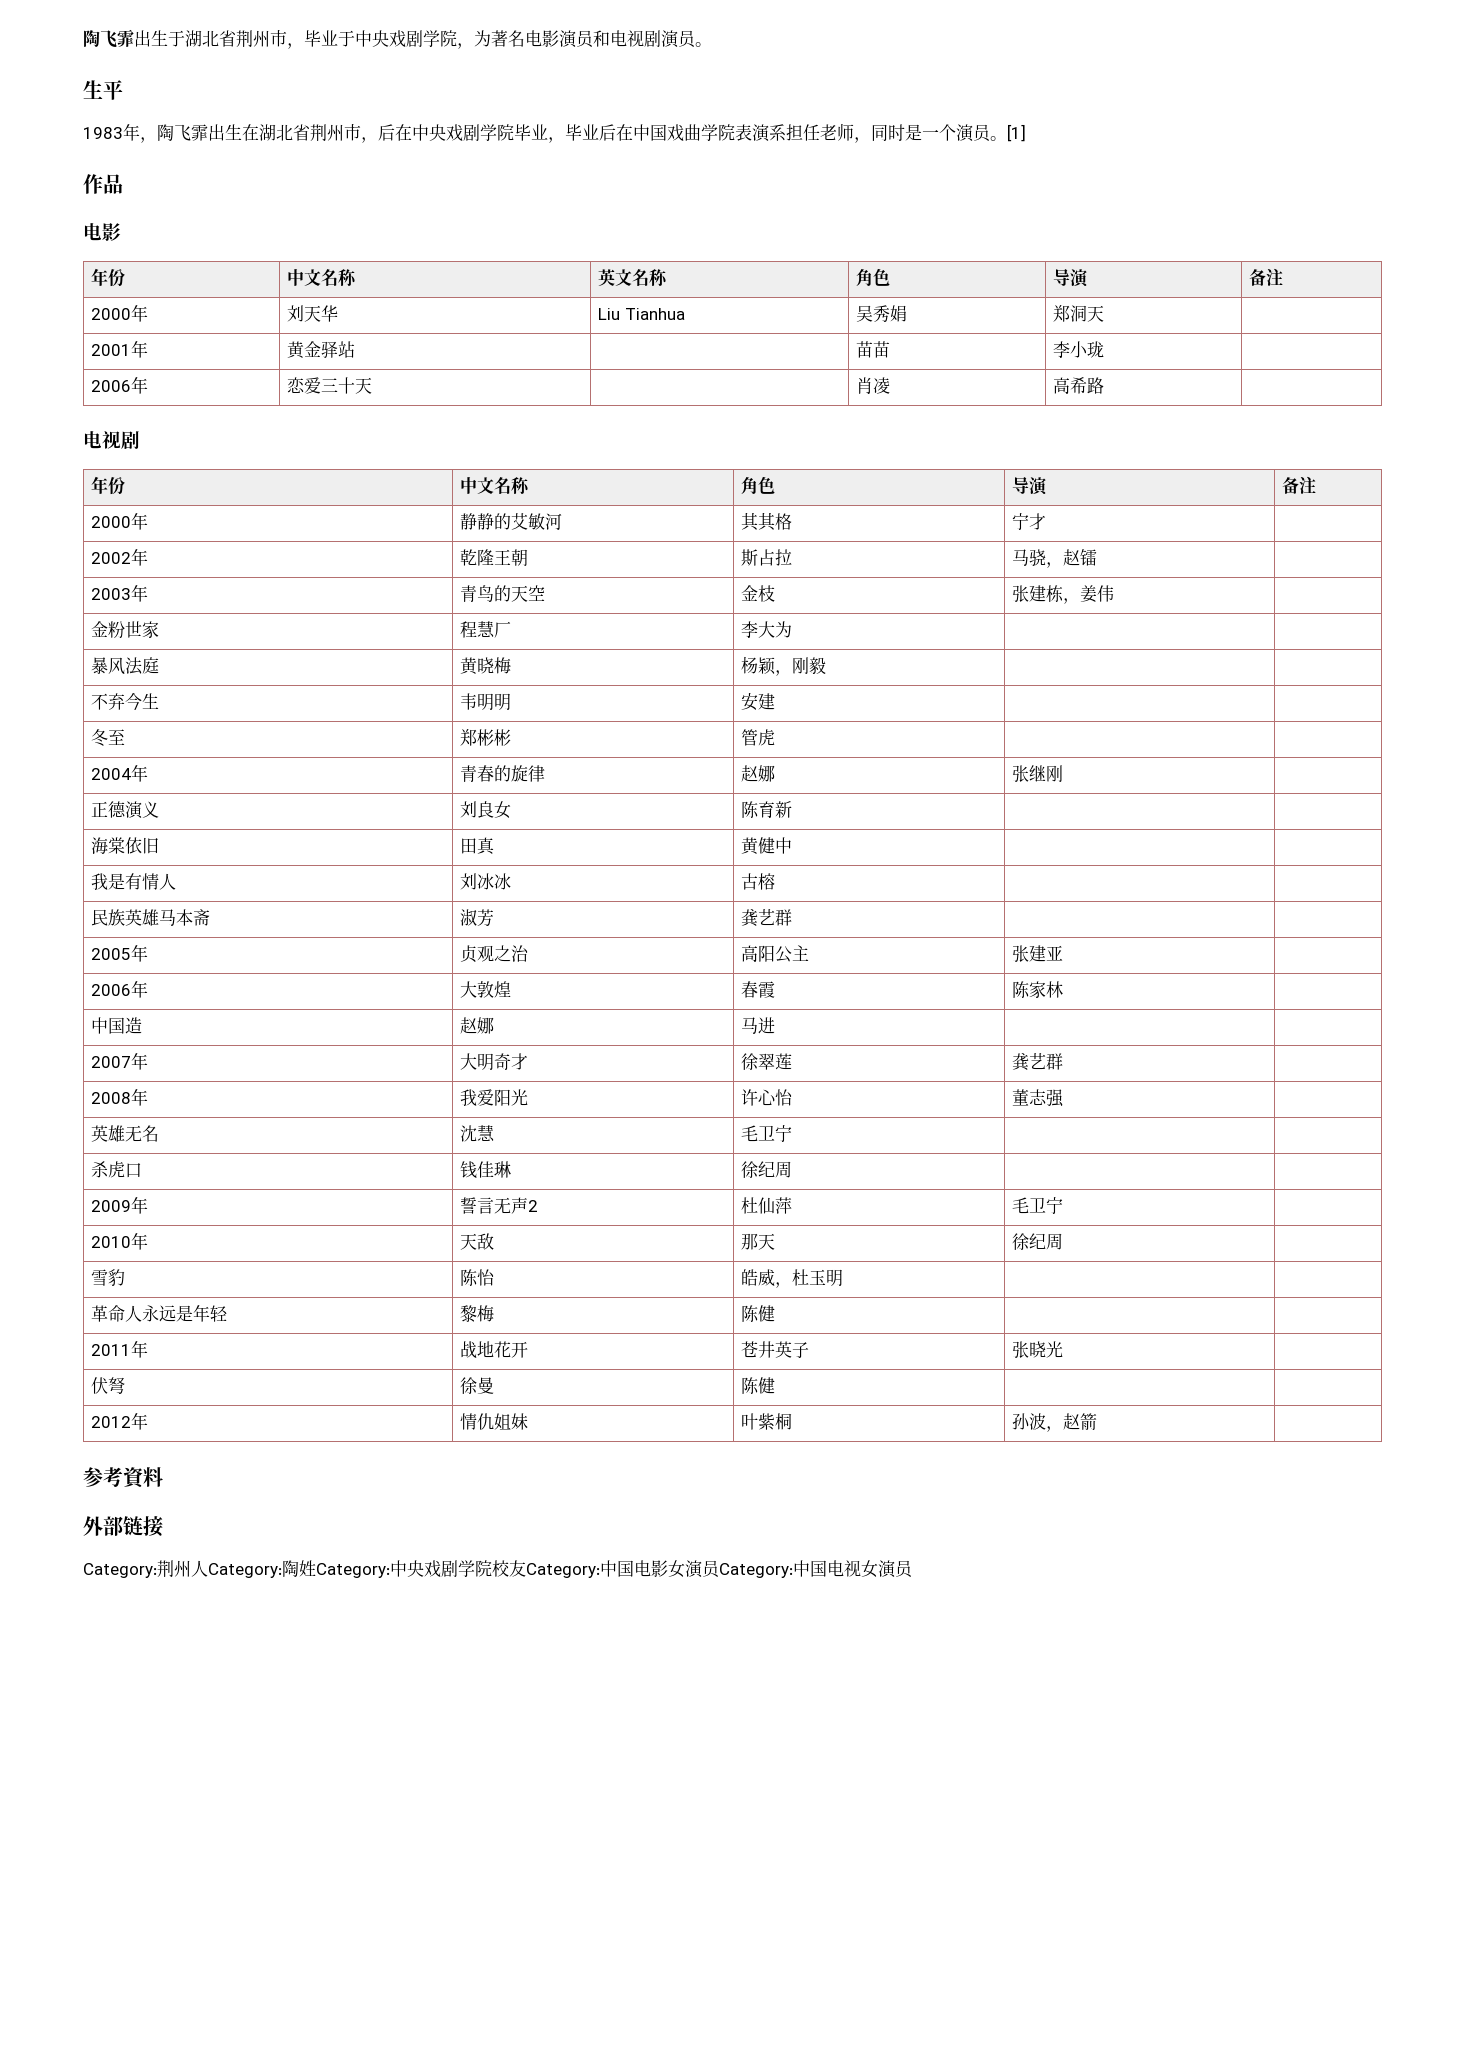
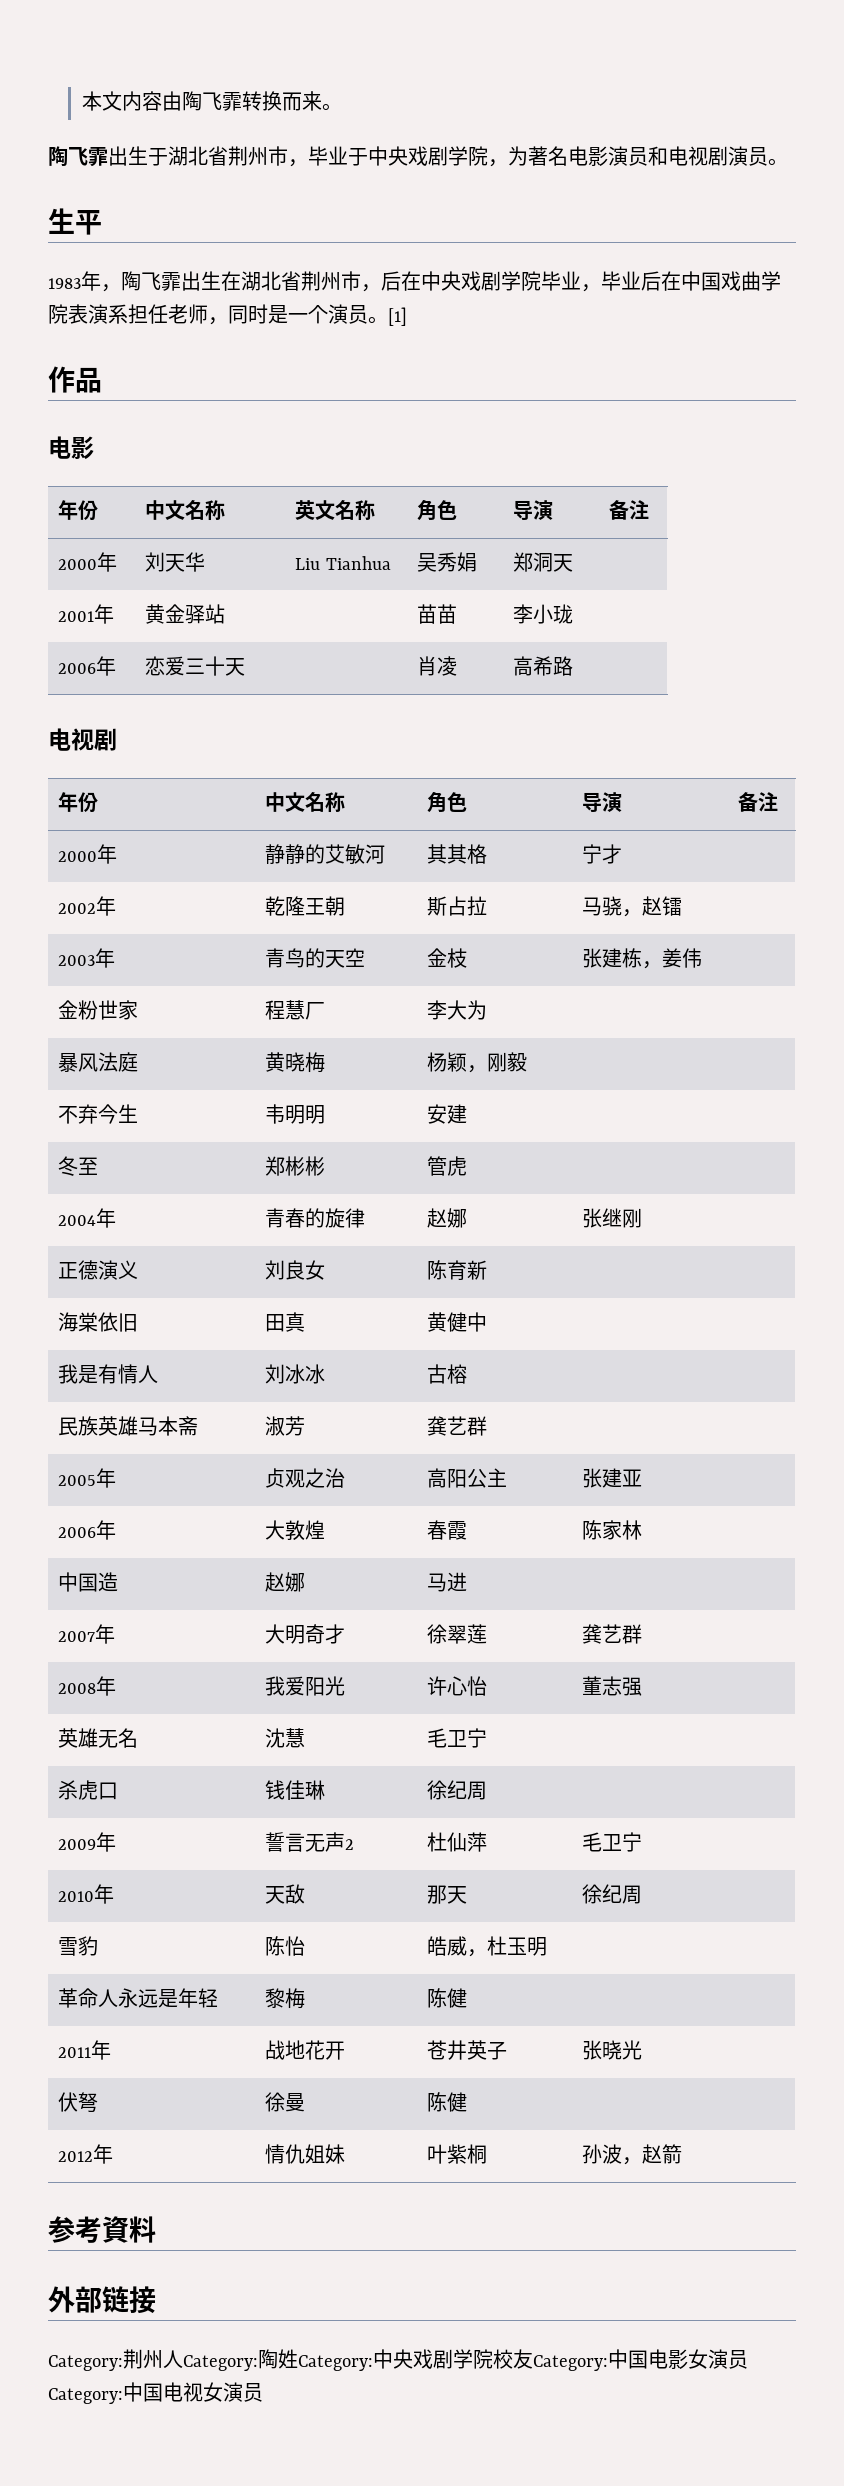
(83, 38) none -> [81,91,342,111] 本文内容由陶飞霏转换而来。 //

